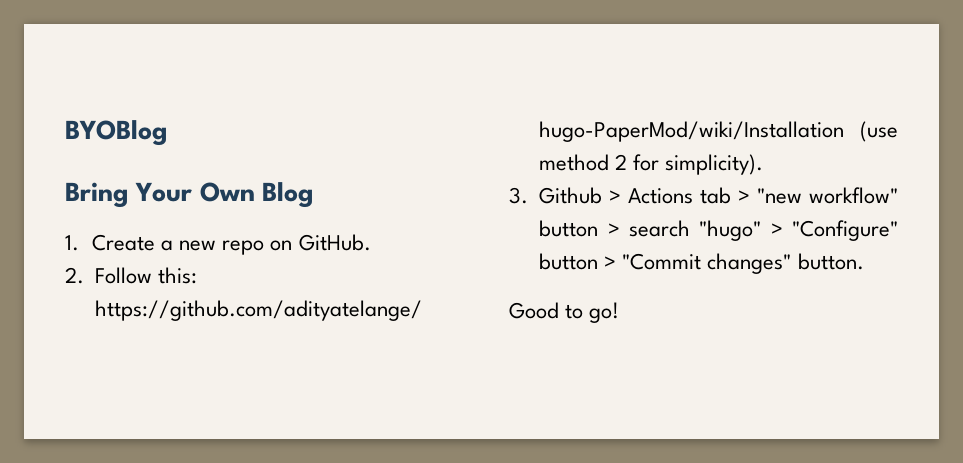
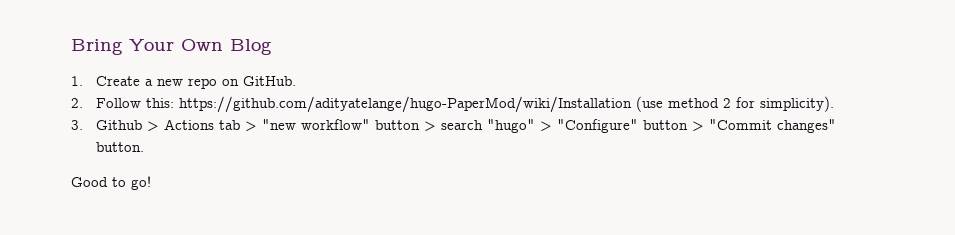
[65,120,168,146] BYOBlog // -> (71, 47) none

